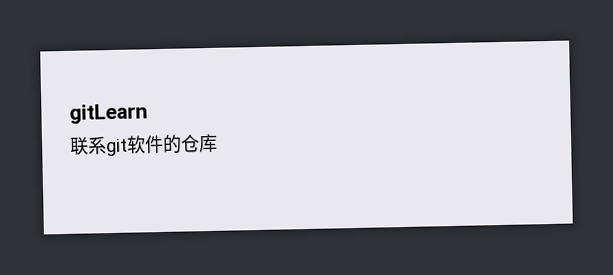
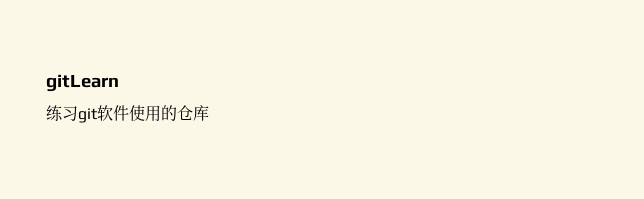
[69,136,107,155] 联系 -> [46,105,78,121] 练习
(164, 144) none -> [129,105,161,122] 使用

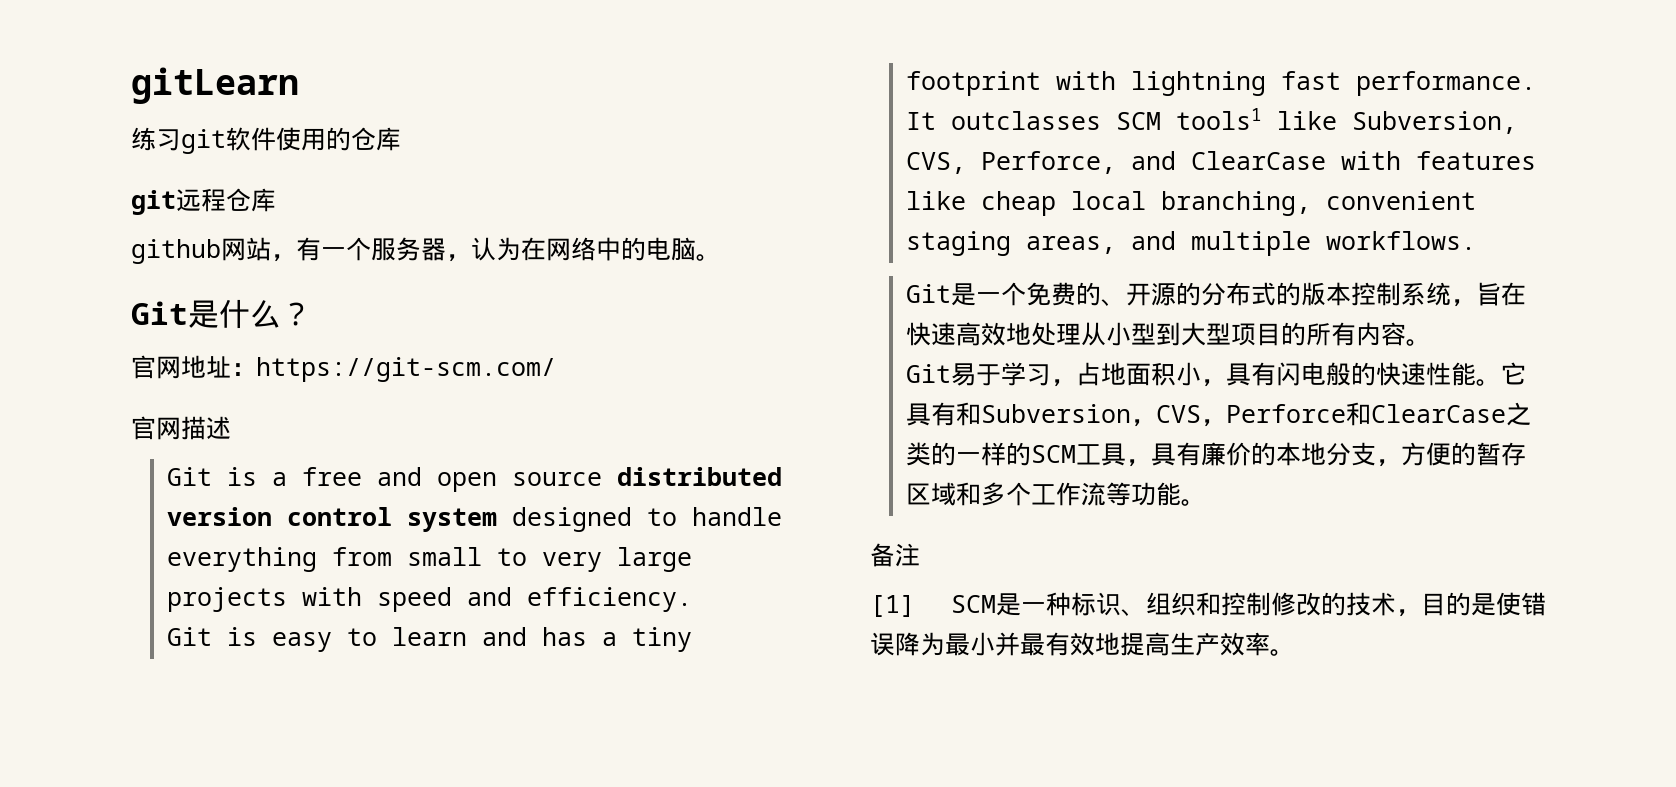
(209, 113) none -> [131,188,276,215] [131,237,721,264] [131,299,312,329] [131,355,556,382] [131,416,231,440] [167,467,783,492] [167,507,783,532] [167,547,693,572] [167,587,693,612] [167,627,693,652] [906,71,1537,96] [906,108,1518,134] [906,151,1537,174] [906,191,1477,216] [906,231,1477,256] [906,282,1527,307] [906,322,1432,346] [906,362,1527,387] [906,402,1532,427] [906,442,1527,467] [906,482,1207,506] [870,543,920,567] [870,592,1546,617] [870,632,1295,656] // git远程仓库 // github网站，有一个服务器，认为在网络中的电脑。 // Git是什么？ // 官网地址：https://git-scm.com/ // 官网描述 // Git is a free and open source distributed version control system designed to handle everything from small to very large projects with speed and efficiency. // Git is easy to learn and has a tiny footprint with lightning fast performance. It outclasses SCM tools1 like Subversion, CVS, Perforce, and ClearCase with features like cheap local branching, convenient staging areas, and multiple workflows. // Git是一个免费的、开源的分布式的版本控制系统，旨在快速高效地处理从小型到大型项目的所有内容。 // Git易于学习，占地面积小，具有闪电般的快速性能。它具有和Subversion，CVS，Perforce和ClearCase之类的一样的SCM工具，具有廉价的本地分支，方便的暂存区域和多个工作流等功能。 // 备注 // [1] SCM是一种标识、组织和控制修改的技术，目的是使错误降为最小并最有效地提高生产效率。

